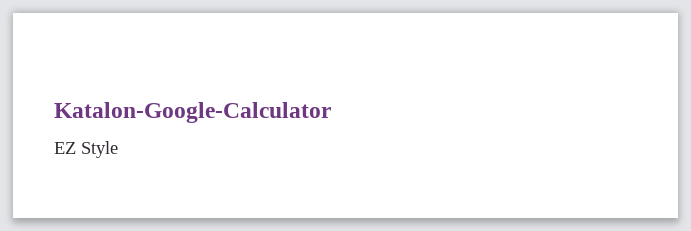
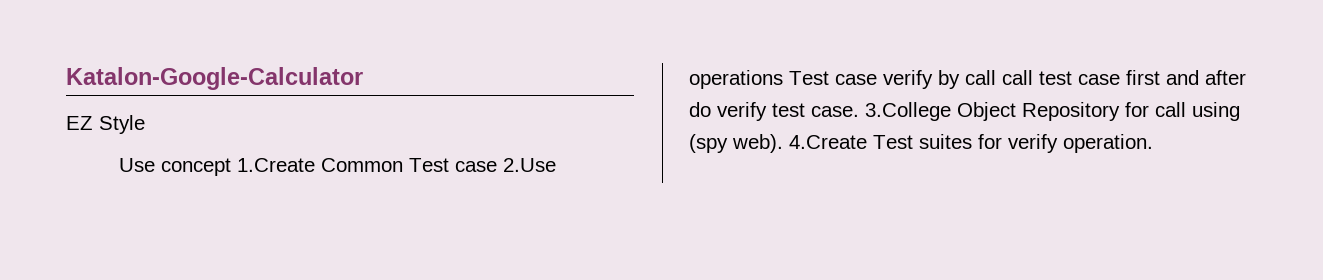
(118, 149) none -> [118,158,556,176] [689,70,1246,89] [689,102,1240,121] [689,134,1153,153] // Use concept 1.Create Common Test case 2.Use operations Test case verify by call call test case first and after do verify test case. 3.College Object Repository for call using (spy web). 4.Create Test suites for verify operation.

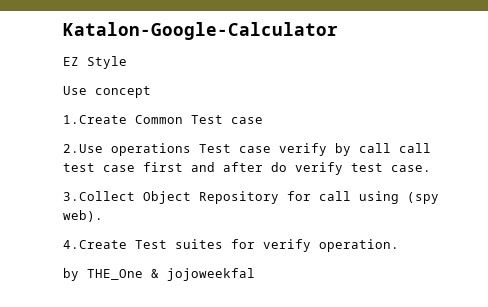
(231, 167) none -> (151, 92) //
(497, 166) none -> (263, 120) //
[865,102,951,121] 3.College -> [63,191,135,201] // 3.Collect
(783, 143) none -> (103, 216) //
(1153, 143) none -> [63,268,255,281] // by THE_One & jojoweekfal

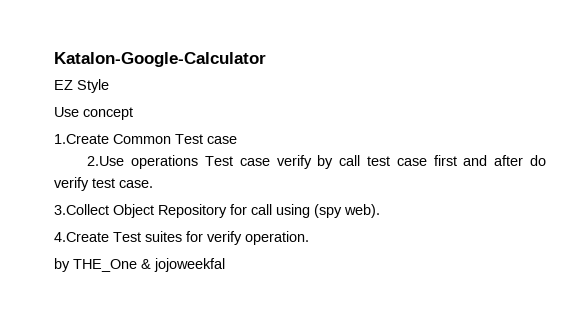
[399,143,431,153] call -> (361, 160) none

